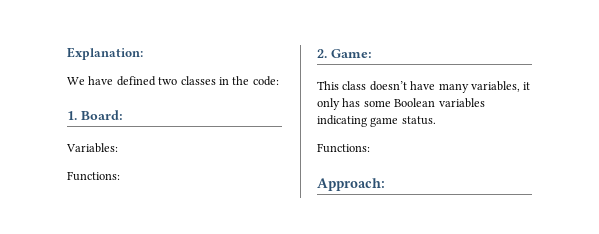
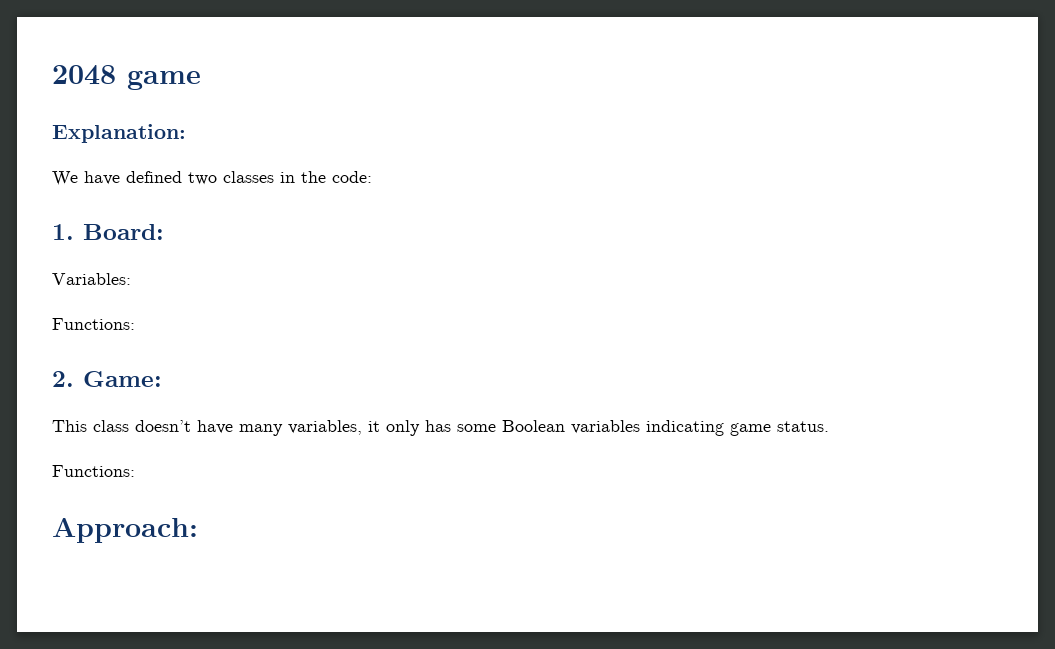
(67, 53) none -> [52,65,201,90] 2048 game //

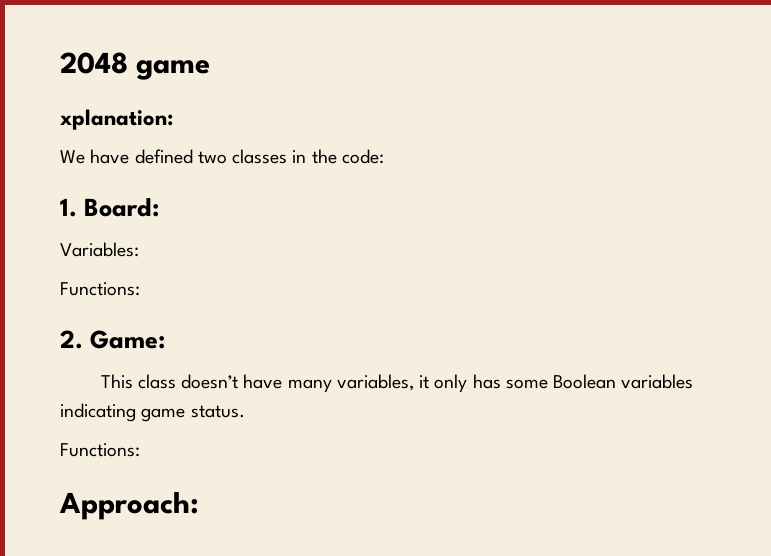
[52,124,186,143] Explanation: -> [60,109,173,130] xplanation:

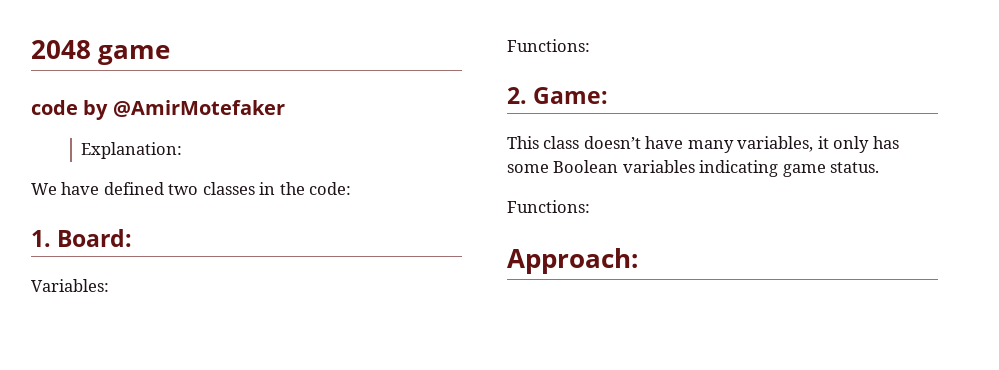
[60,109,173,130] xplanation: -> [31,100,285,120] [81,142,183,159] code by @AmirMotefaker // Explanation:

